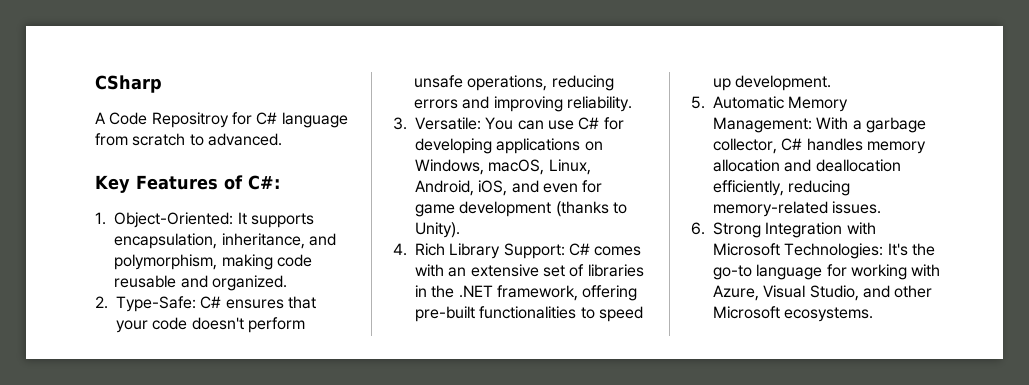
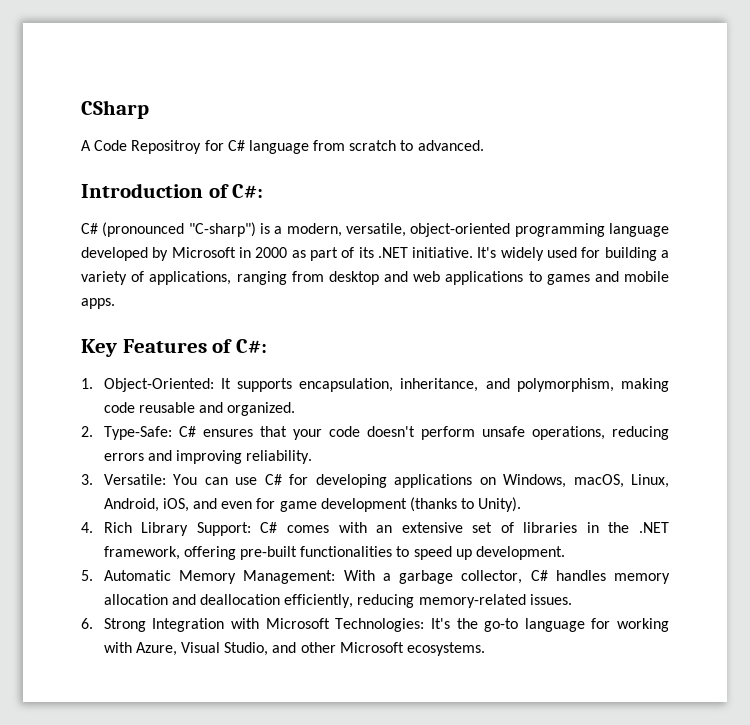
(282, 139) none -> [81,183,264,198] [81,222,670,237] [81,247,669,261] [81,271,669,285] [81,298,115,309] // Introduction of C#: // C# (pronounced "C-sharp") is a modern, versatile, object-oriented programming language developed by Microsoft in 2000 as part of its .NET initiative. It's widely used for building a variety of applications, ranging from desktop and web applications to games and mobile apps.

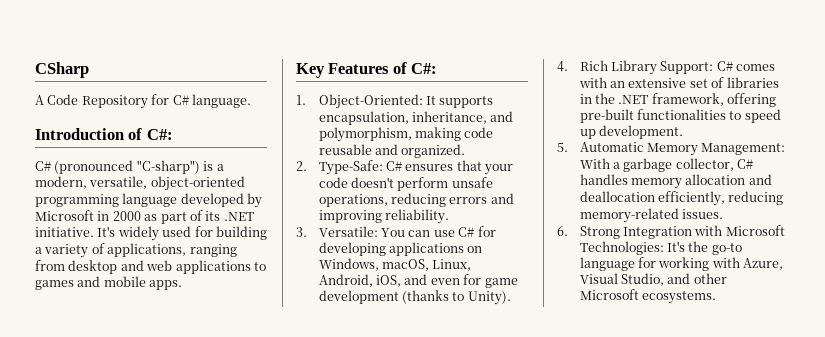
[131,140,202,154] Repositroy -> [81,95,148,109] Repository
[248,140,484,154] language from scratch to advanced. -> [191,94,251,108] language.

